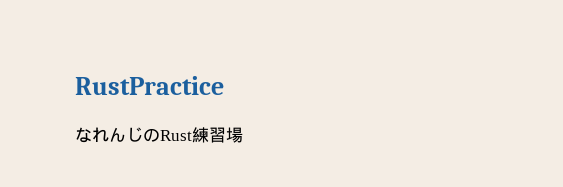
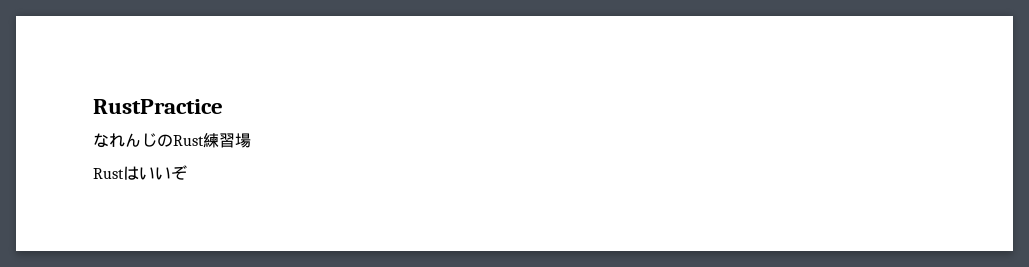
(243, 135) none -> [93,165,187,180] // Rustはいいぞ

